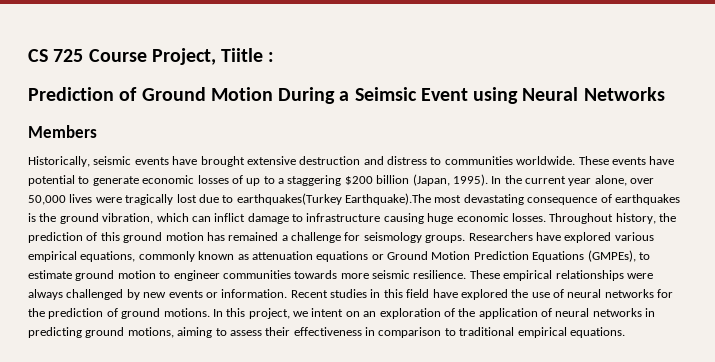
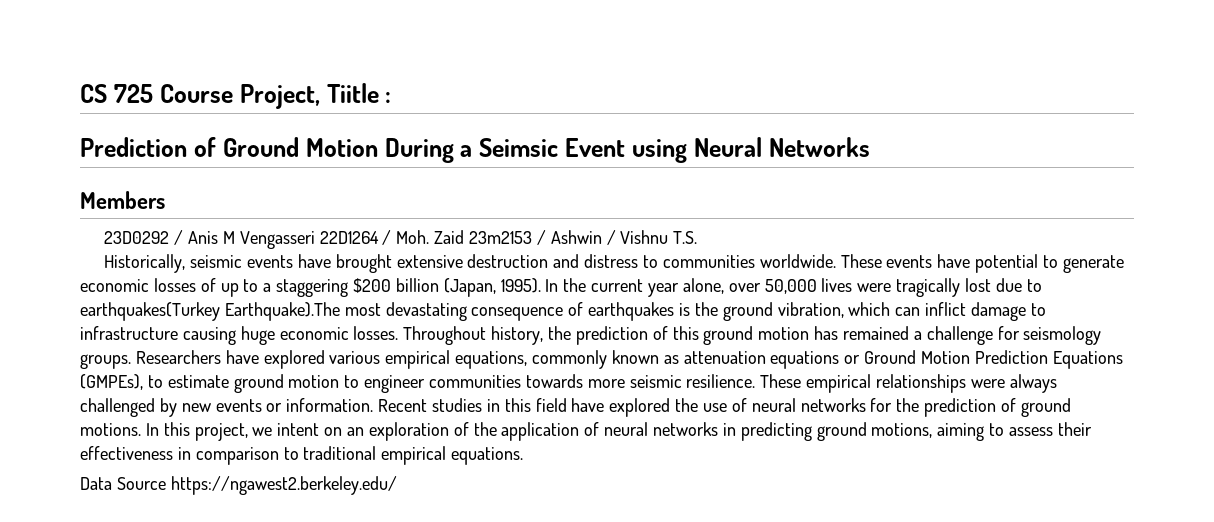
(97, 131) none -> [104,230,698,249] // 23D0292 / Anis M Vengasseri 22D1264 / Moh. Zaid 23m2153 / Ashwin / Vishnu T.S.
(625, 332) none -> [80,476,397,495] // Data Source https://ngawest2.berkeley.edu/

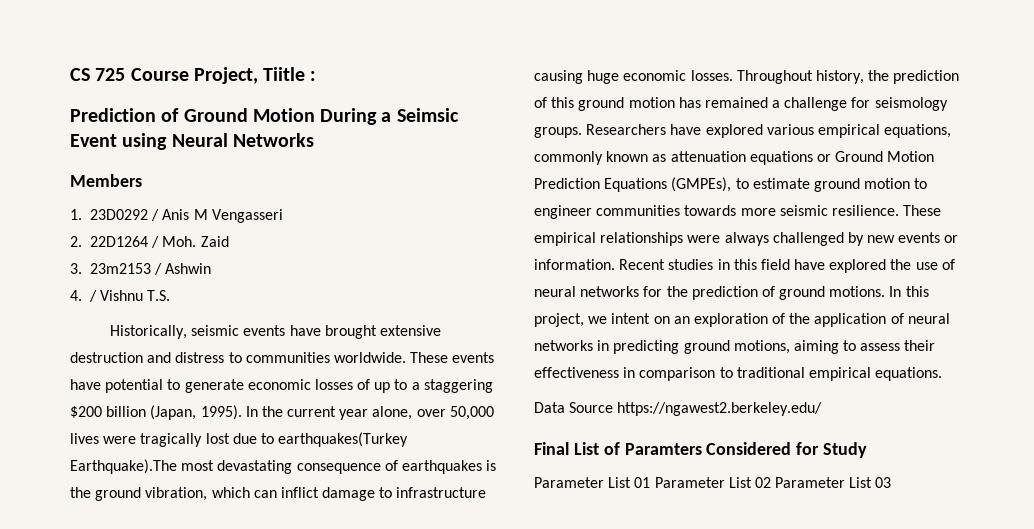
(165, 200) none -> [70,209,82,220] 1.
(315, 240) none -> [70,236,82,247] // 2.
(465, 237) none -> [70,263,82,274] // 3.
(602, 237) none -> [70,290,82,301] // 4.
(397, 485) none -> [534,442,868,458] [534,477,892,488] // Final List of Paramters Considered for Study // Parameter List 01 Parameter List 02 Parameter List 03

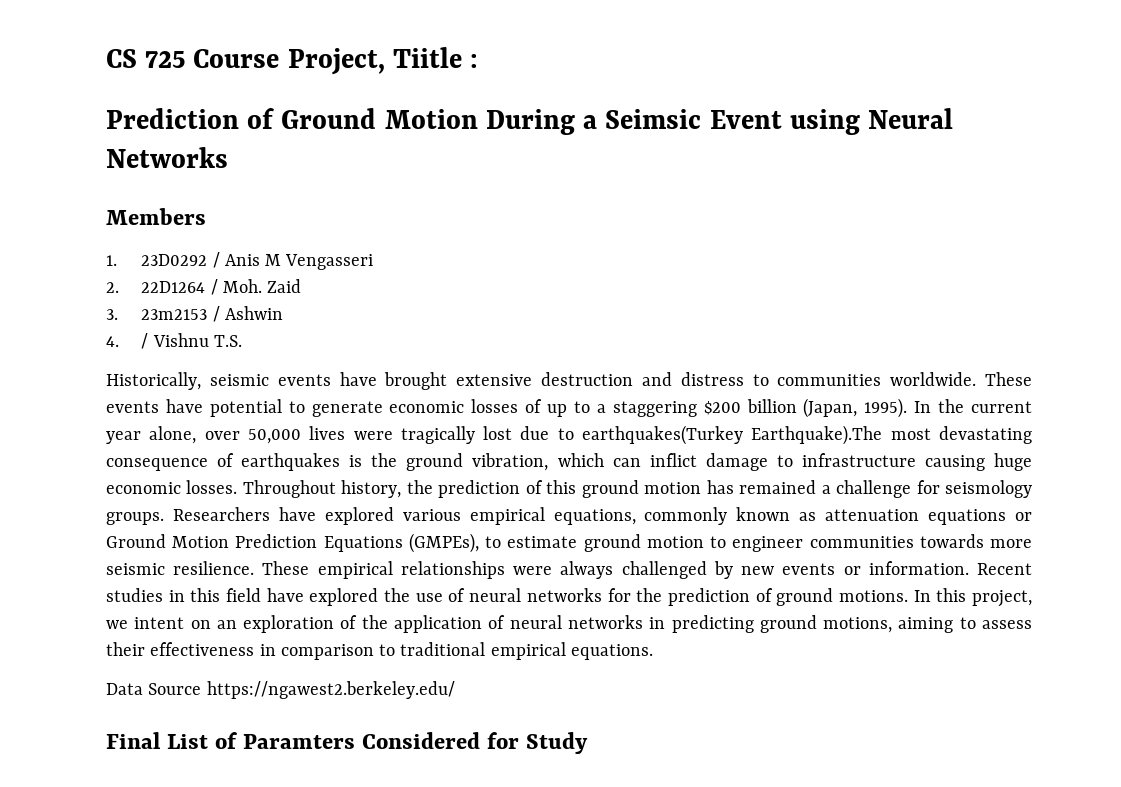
[534,477,892,488] // Parameter List 01 Parameter List 02 Parameter List 03 -> (589, 743) none

